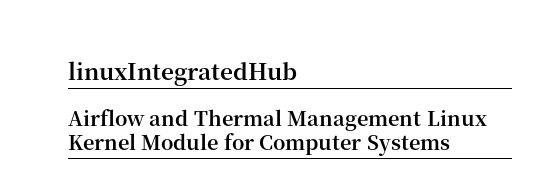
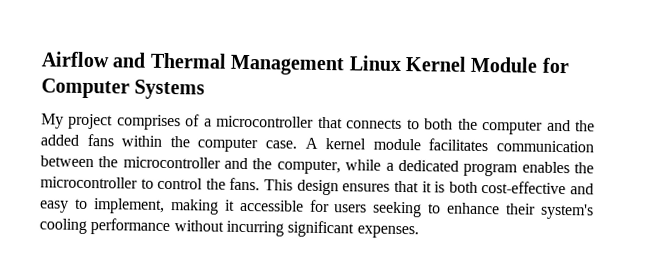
[68,61,297,86] linuxIntegratedHub // -> (41, 59) none
(450, 145) none -> [41,113,595,135] [40,133,594,153] [40,155,595,177] [40,176,595,196] [39,198,595,220] [39,218,419,239] // My project comprises of a microcontroller that connects to both the computer and the added fans within the computer case. A kernel module facilitates communication between the microcontroller and the computer, while a dedicated program enables the microcontroller to control the fans. This design ensures that it is both cost-effective and easy to implement, making it accessible for users seeking to enhance their system's cooling performance without incurring significant expenses.

